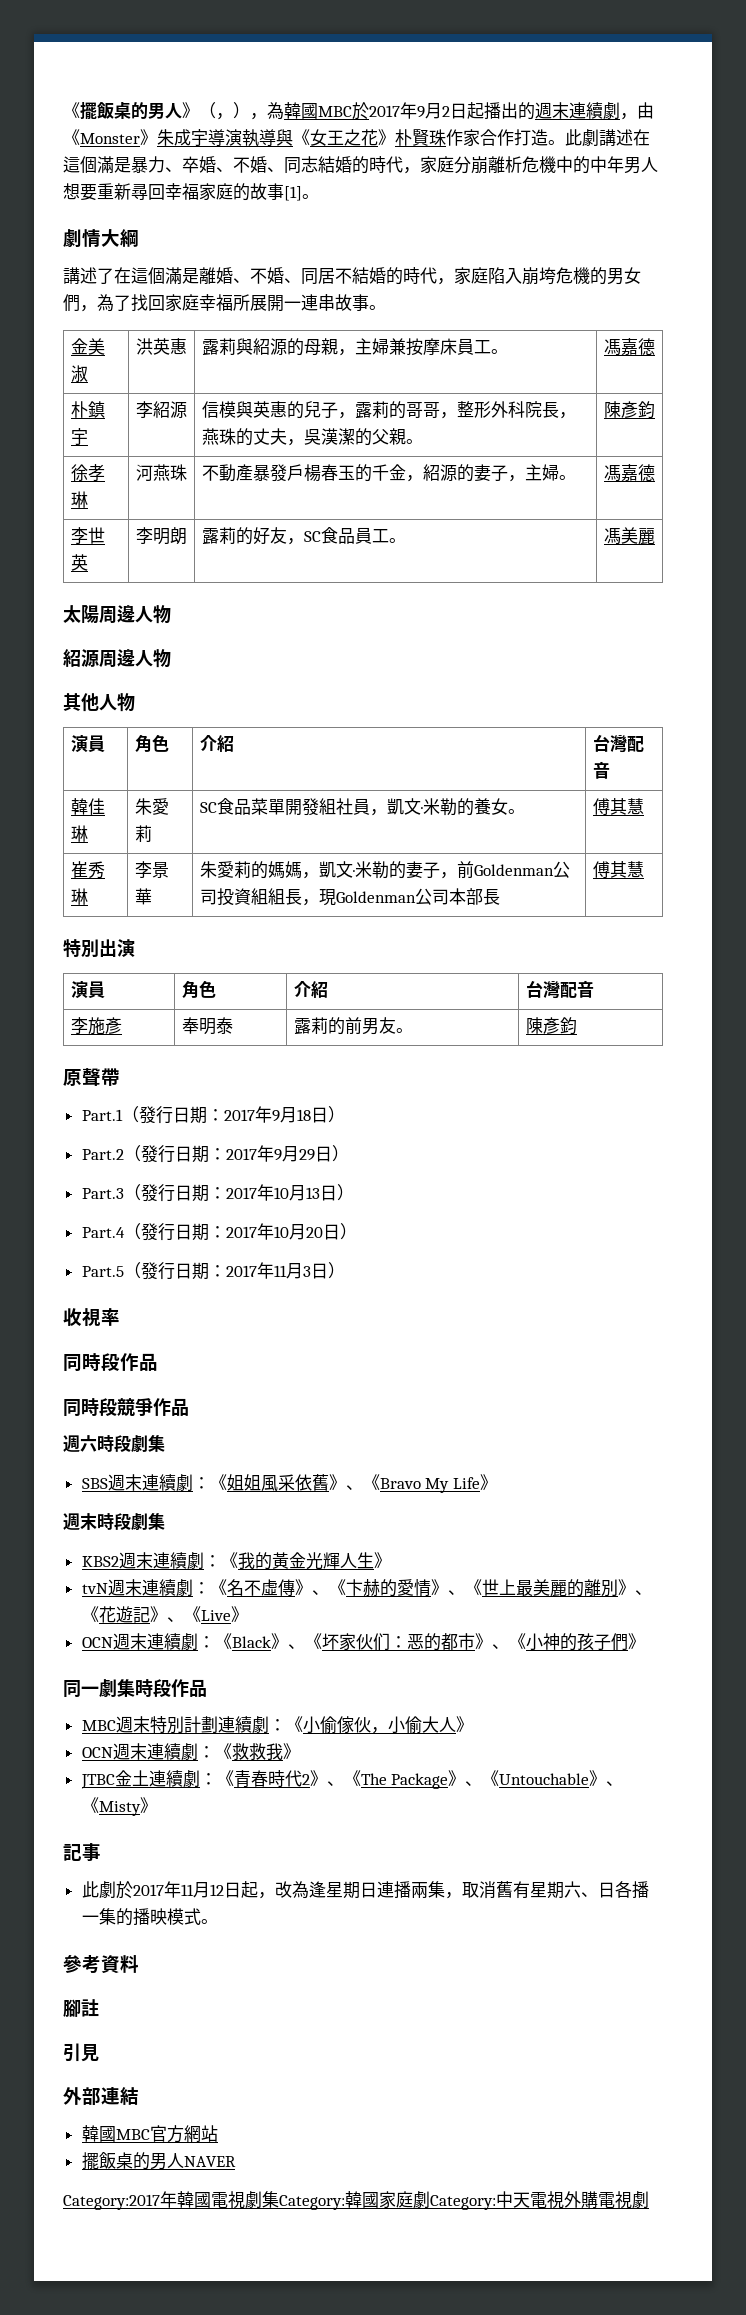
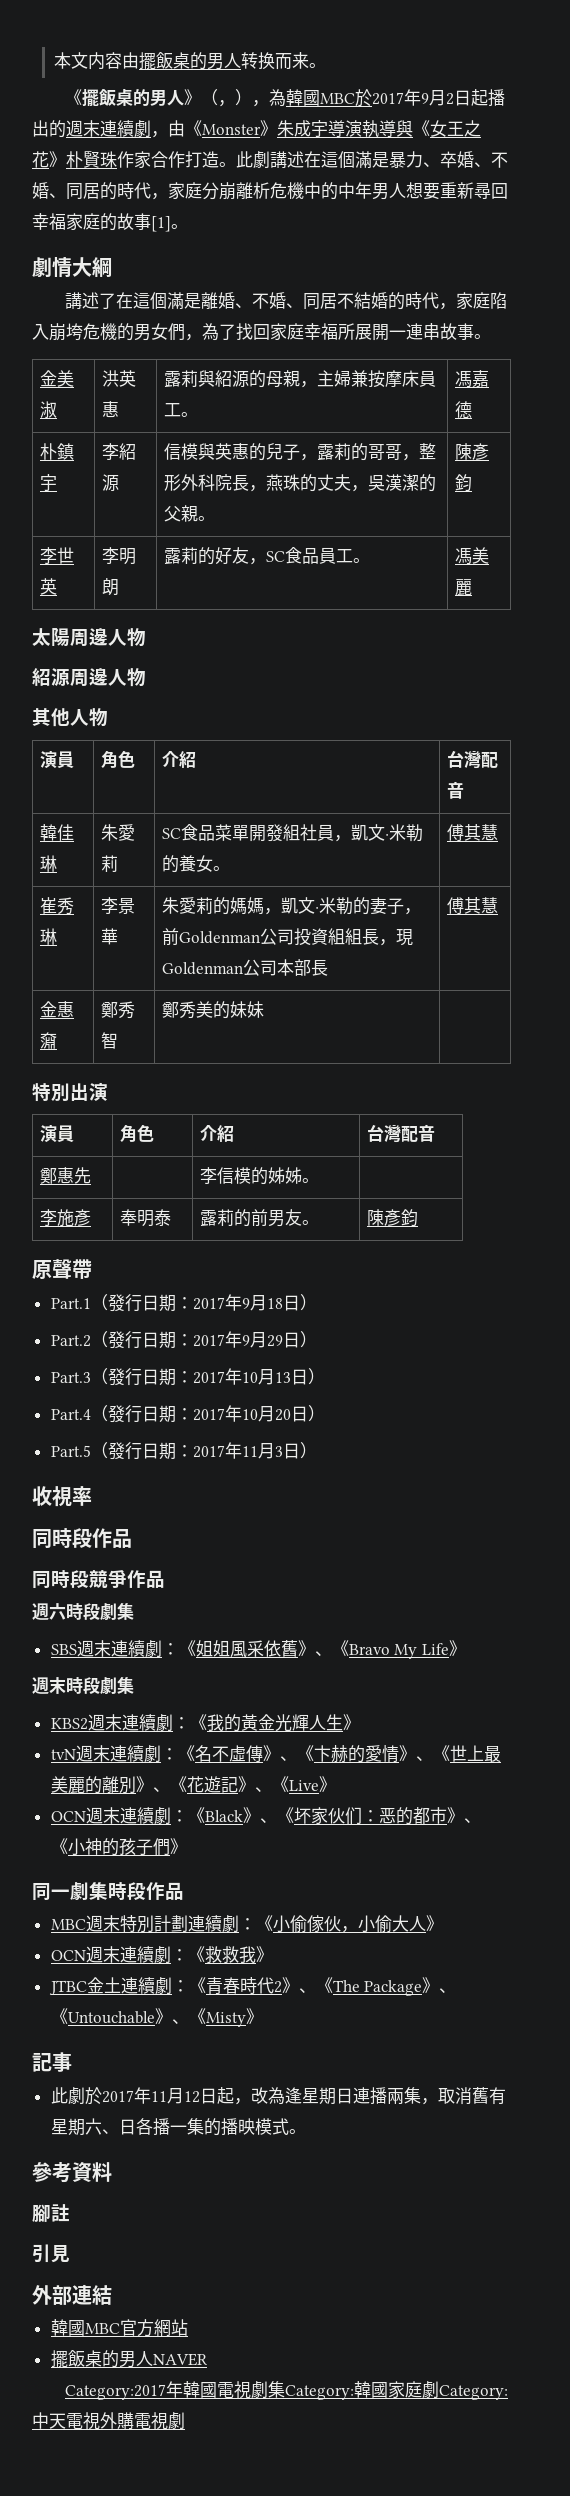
(63, 110) none -> [54,52,327,70] 本文内容由擺飯桌的男人转换而来。 //
[301,156,352,173] 志結婚 -> [83,183,100,199] 居
[70,464,105,482] [70,491,88,508] [135,464,187,481] [201,464,576,482] [603,464,655,482] // 徐孝琳 | 河燕珠 | 不動產暴發戶楊春玉的千金，紹源的妻子，主婦。 | 馮嘉德 -> (473, 483) none
(644, 869) none -> [40,1001,75,1018] [40,1032,58,1049] [101,1001,136,1019] [101,1032,119,1049] [162,1001,265,1019] // 金惠奫 | 鄭秀智 | 鄭秀美的妹妹 |
(594, 989) none -> [40,1167,92,1184] [200,1167,320,1185] // 鄭惠先 | | 李信模的姊姊。 |

